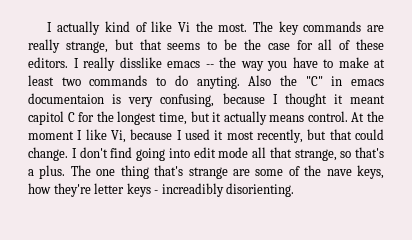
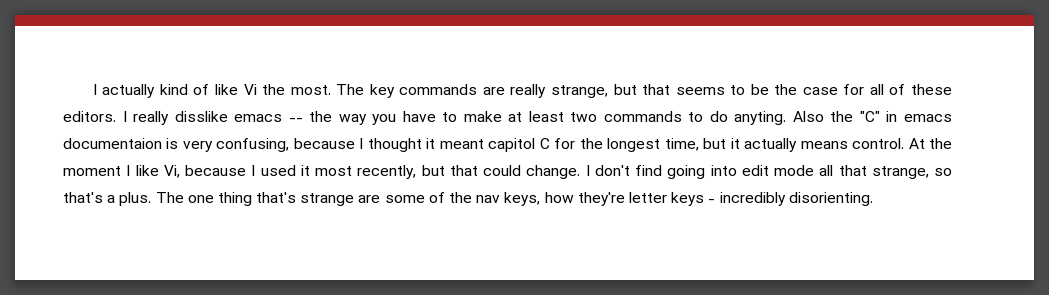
[326,169,352,176] nave -> [476,195,501,203] nav
[161,183,224,197] increadibly -> [719,192,786,206] incredibly

